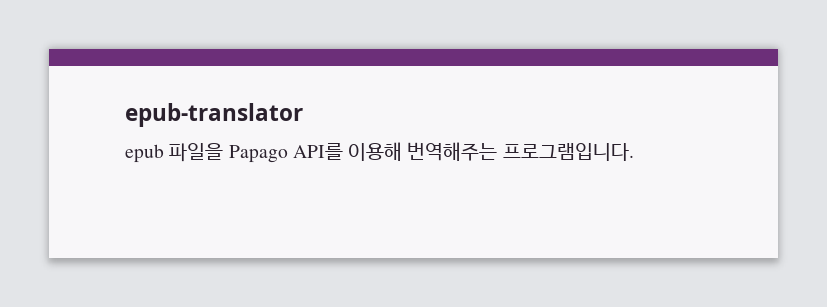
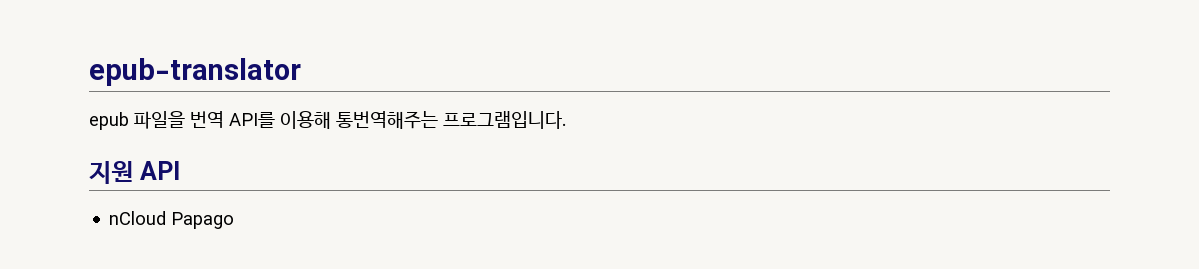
[228,145,288,163] Papago -> [190,111,224,128] 번역
[407,142,498,161] 번역해주는 -> [336,111,438,129] 통번역해주는
(634, 152) none -> [89,161,180,184] [109,211,235,229] // 지원 API // nCloud Papago

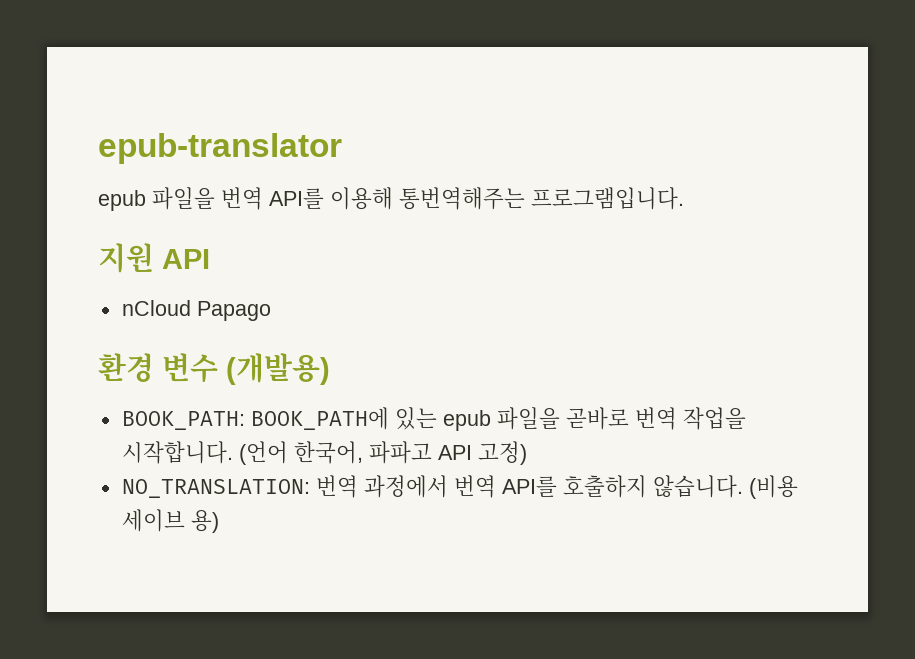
(235, 220) none -> [98,353,330,385] [121,407,746,431] [121,441,527,465] [121,475,798,499] [121,509,219,533] // 환경 변수 (개발용) // BOOK_PATH: BOOK_PATH에 있는 epub 파일을 곧바로 번역 작업을 시작합니다. (언어 한국어, 파파고 API 고정) // NO_TRANSLATION: 번역 과정에서 번역 API를 호출하지 않습니다. (비용 세이브 용)

